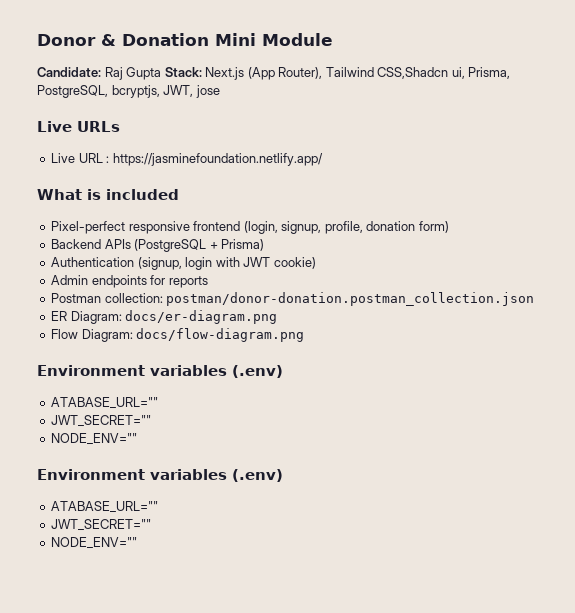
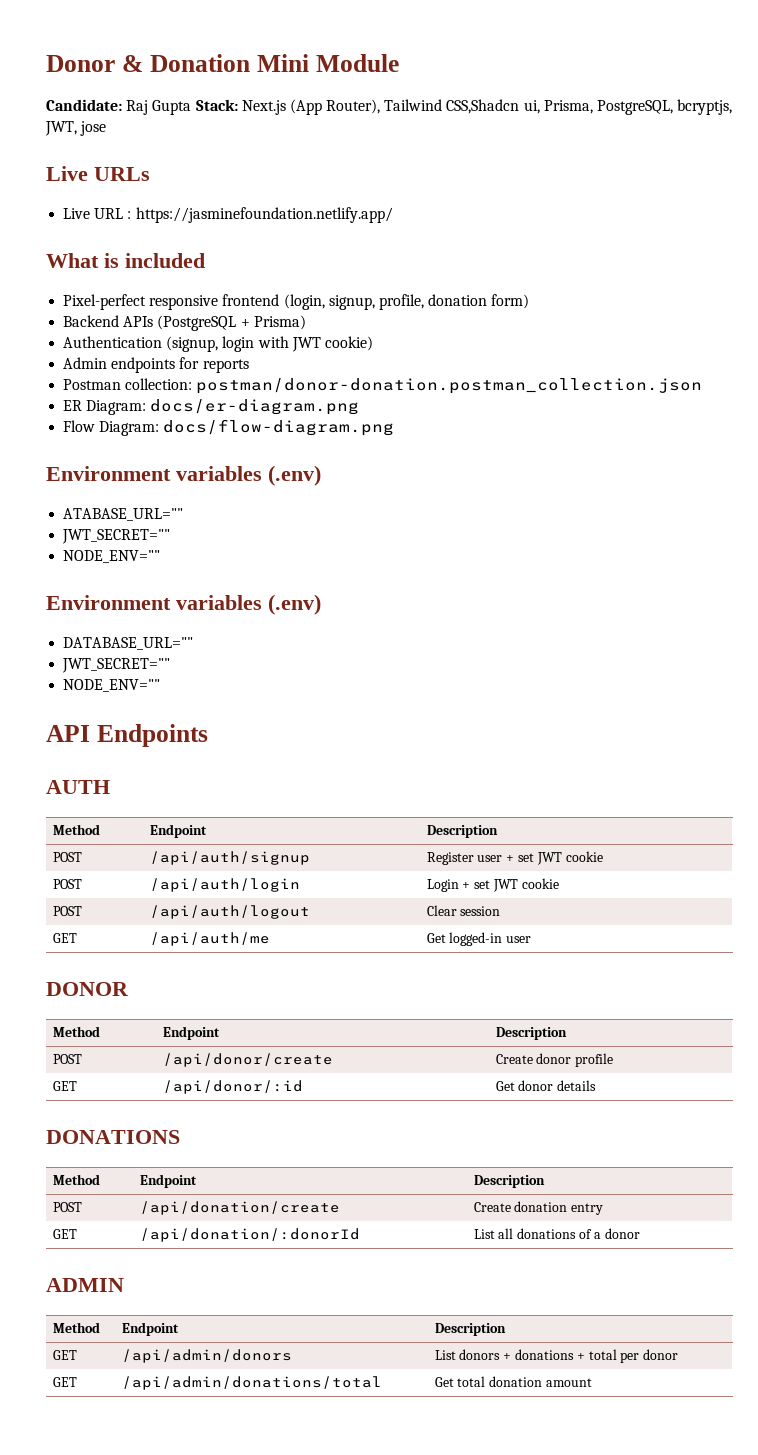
[51,501,159,513] [51,519,152,531] [51,537,138,549] ATABASE_URL="" // JWT_SECRET="" // NODE_ENV="" -> [63,637,194,650] [62,658,171,673] [63,679,161,692] [46,724,208,747] [46,780,110,794] [52,824,100,835] [149,824,207,838] [426,825,498,838] [52,852,82,862] [149,851,310,865] [426,851,603,865] [52,879,82,889] [149,878,300,892] [426,878,559,892] [52,906,82,916] [149,905,310,919] [426,905,501,916] [52,933,77,943] [149,932,270,946] [426,932,532,946] [46,982,129,996] [52,1026,100,1037] [162,1026,220,1040] [495,1027,567,1040] [52,1054,82,1064] [162,1053,333,1067] [495,1053,614,1067] [52,1081,77,1091] [162,1080,303,1094] [495,1080,597,1091] [46,1130,180,1144] [52,1174,100,1185] [139,1174,197,1188] [473,1175,545,1188] [52,1202,82,1212] [139,1201,340,1215] [473,1201,604,1215] [52,1229,77,1239] [139,1228,360,1242] [473,1228,640,1239] [46,1278,124,1292] [52,1322,100,1333] [121,1322,179,1336] [434,1323,506,1336] [52,1350,77,1360] [121,1349,292,1363] [434,1349,679,1363] [52,1377,77,1387] [121,1376,382,1390] [434,1376,593,1387] DATABASE_URL="" // JWT_SECRET="" // NODE_ENV="" // API Endpoints // AUTH // Method | Endpoint | Description // POST | /api/auth/signup | Register user + set JWT cookie // POST | /api/auth/login | Login + set JWT cookie // POST | /api/auth/logout | Clear session // GET | /api/auth/me | Get logged-in user // DONOR // Method | Endpoint | Description // POST | /api/donor/create | Create donor profile // GET | /api/donor/:id | Get donor details // DONATIONS // Method | Endpoint | Description // POST | /api/donation/create | Create donation entry // GET | /api/donation/:donorId | List all donations of a donor // ADMIN // Method | Endpoint | Description // GET | /api/admin/donors | List donors + donations + total per donor // GET | /api/admin/donations/total | Get total donation amount

